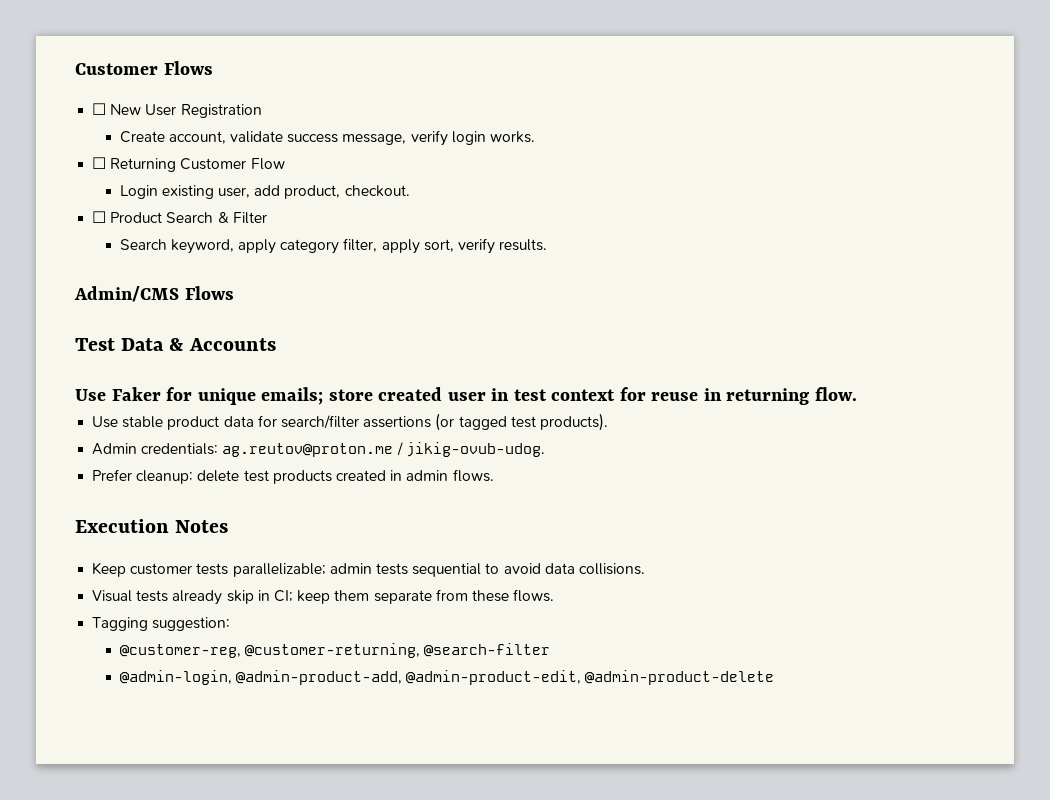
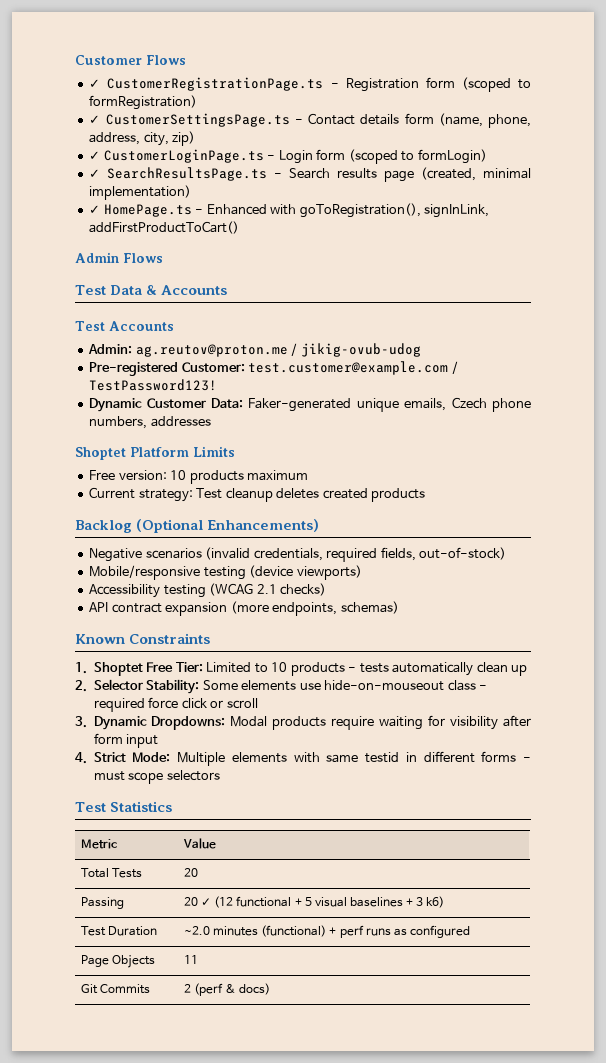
[92,103,262,118] [119,130,535,146] [92,157,285,172] [119,185,410,199] [92,211,267,224] [119,238,548,254] [74,286,179,302] ☐ New User Registration // Create account, validate success message, verify login works. // ☐ Returning Customer Flow // Login existing user, add product, checkout. // ☐ Product Search & Filter // Search keyword, apply category filter, apply sort, verify results. // Admin/CMS -> [89,77,531,92] [89,95,198,110] [89,113,531,128] [89,131,196,146] [89,149,487,164] [89,167,531,182] [89,185,192,200] [89,203,490,218] [89,221,240,234] [75,252,119,263] ✓ CustomerRegistrationPage.ts - Registration form (scoped to formRegistration) // ✓ CustomerSettingsPage.ts - Contact details form (name, phone, address, city, zip) // ✓ CustomerLoginPage.ts - Login form (scoped to formLogin) // ✓ SearchResultsPage.ts - Search results page (created, minimal implementation) // ✓ HomePage.ts - Enhanced with goToRegistration(), signInLink, addFirstProductToCart() // Admin
[75,387,858,405] [92,413,608,431] [92,442,545,457] [92,469,494,484] [75,519,229,533] [92,562,645,577] [92,589,555,605] [92,617,231,631] [119,643,550,658] [119,670,775,685] Use Faker for unique emails; store created user in test context for reuse in returning flow. // Use stable product data for search/filter assertions (or tagged test products). // Admin credentials: ag.reutov@proton.me / jikig-ovub-udog. // Prefer cleanup: delete test products created in admin flows. // Execution Notes // Keep customer tests parallelizable; admin tests sequential to avoid data collisions. // Visual tests already skip in CI; keep them separate from these flows. // Tagging suggestion: // @customer-reg, @customer-returning, @search-filter // @admin-login, @admin-product-add, @admin-product-edit, @admin-product-delete -> [75,321,174,331] [88,343,421,357] [89,361,458,376] [89,379,218,391] [89,397,531,412] [89,416,211,429] [75,446,235,460] [89,470,309,484] [89,487,426,502] [75,519,320,533] [89,547,507,562] [89,565,362,580] [89,583,327,598] [89,601,399,616] [75,633,211,644] [75,662,528,676] [75,679,488,694] [93,697,258,712] [75,715,531,730] [93,733,159,748] [75,751,531,766] [93,770,220,784] [75,801,173,812] [81,839,118,849] [183,838,217,849] [81,868,143,878] [184,868,199,877] [81,897,125,909] [184,896,445,908] [81,926,158,936] [184,925,470,938] [81,955,156,968] [184,955,199,964] [81,984,151,994] [184,983,271,996] Test Accounts // Admin: ag.reutov@proton.me / jikig-ovub-udog // Pre-registered Customer: test.customer@example.com / TestPassword123! // Dynamic Customer Data: Faker-generated unique emails, Czech phone numbers, addresses // Shoptet Platform Limits // Free version: 10 products maximum // Current strategy: Test cleanup deletes created products // Backlog (Optional Enhancements) // Negative scenarios (invalid credentials, required fields, out-of-stock) // Mobile/responsive testing (device viewports) // Accessibility testing (WCAG 2.1 checks) // API contract expansion (more endpoints, schemas) // Known Constraints // 1. Shoptet Free Tier: Limited to 10 products - tests automatically clean up // 2. Selector Stability: Some elements use hide-on-mouseout class - required force click or scroll // 3. Dynamic Dropdowns: Modal products require waiting for visibility after form input // 4. Strict Mode: Multiple elements with same testid in different forms - must scope selectors // Test Statistics // Metric | Value // Total Tests | 20 // Passing | 20 ✓ (12 functional + 5 visual baselines + 3 k6) // Test Duration | ~2.0 minutes (functional) + perf runs as configured // Page Objects | 11 // Git Commits | 2 (perf & docs)

